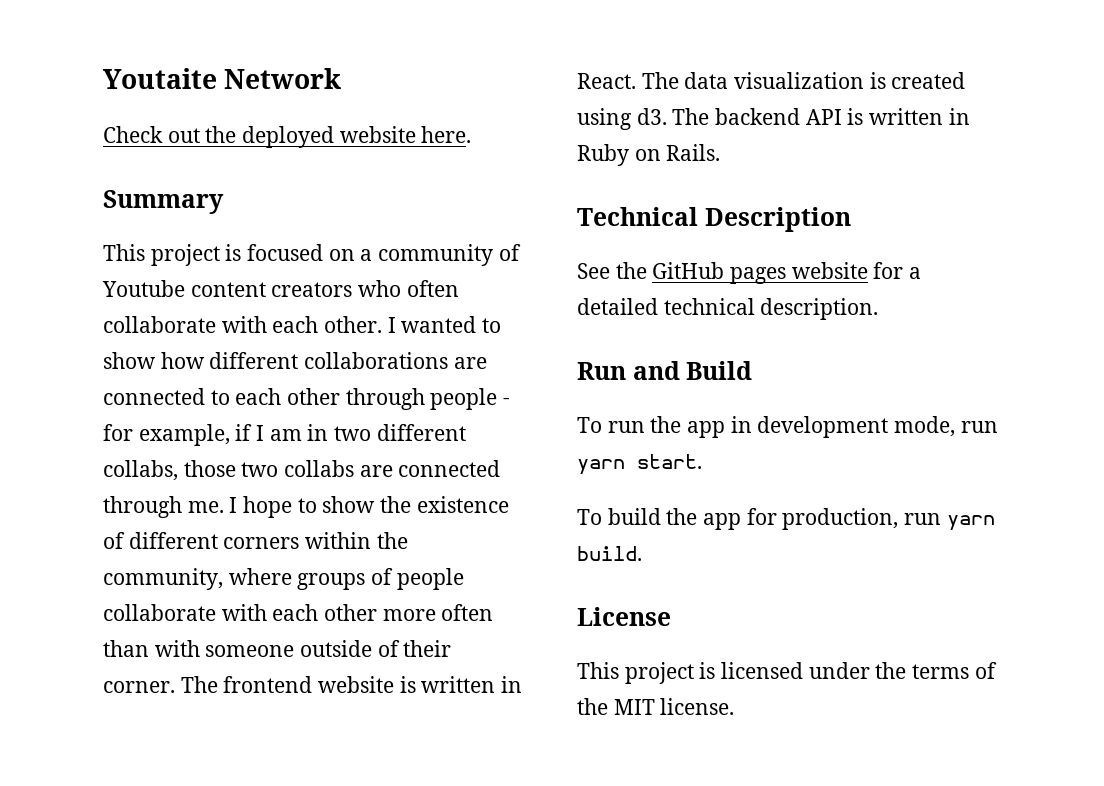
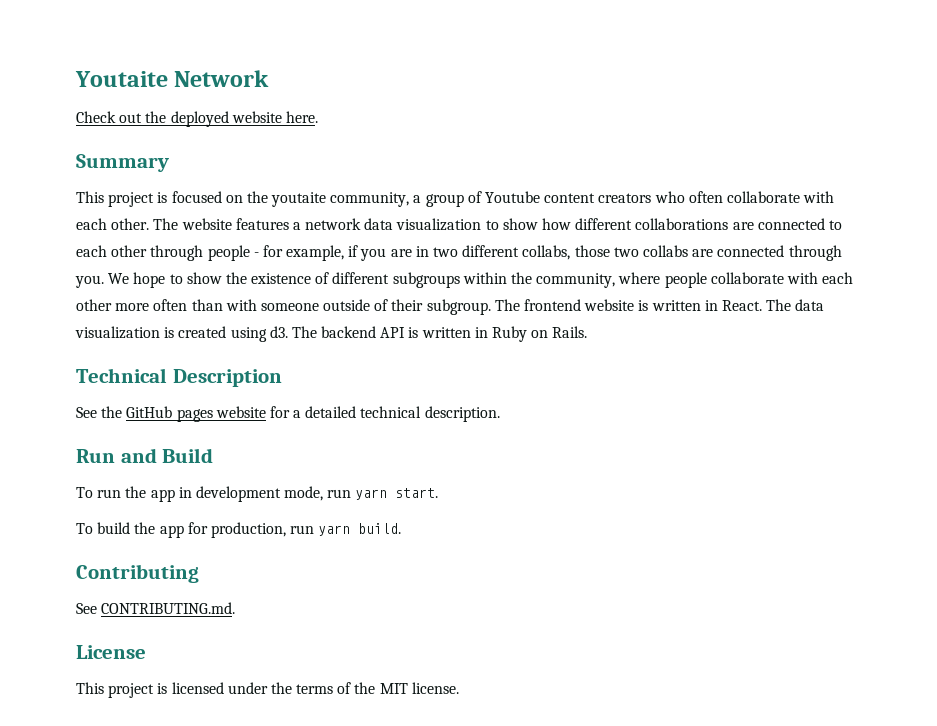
[360,244,494,266] a community -> [246,191,464,207] the youtaite community, a group
[387,316,477,333] I wanted -> [153,218,482,231] The website features a network data visualization
[256,425,302,441] I am -> [360,248,412,261] you are
[187,497,238,513] me. I -> [75,273,130,288] you. We
[223,537,300,549] corners -> [392,272,460,288] subgroups
[297,568,394,590] groups of -> (661, 278) none
[103,681,175,693] corner. -> [426,299,491,315] subgroup.
(642, 553) none -> [76,564,199,583] [76,602,236,614] // Contributing // See CONTRIBUTING.md.

